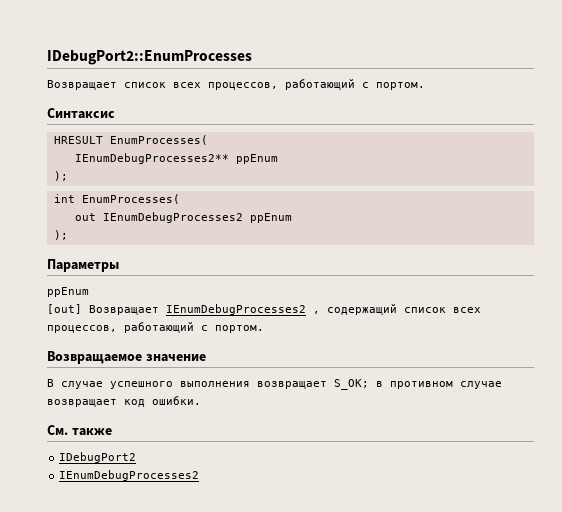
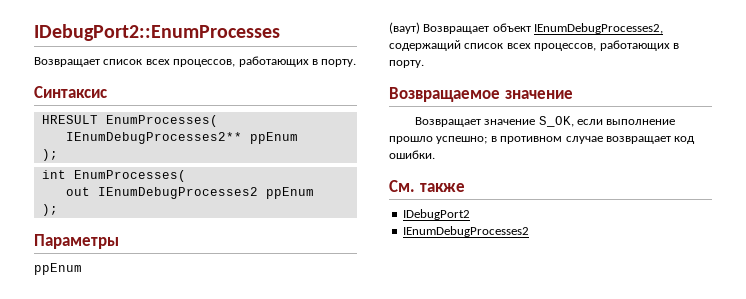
[285,79,425,90] работающий с портом. -> [238,56,357,67] работающих в порту.
[47,304,320,315] [out] Возвращает IEnumDebugProcesses2 , -> [389,22,664,34] (ваут) Возвращает объект IEnumDebugProcesses2,
[124,322,264,333] работающий с портом. -> [599,40,679,51] [389,60,424,68] работающих в порту.
[47,379,369,390] В случае успешного выполнения возвращает S_OK; -> [414,116,676,127] [389,136,488,144] Возвращает значение S_OK, если выполнение прошло успешно;

